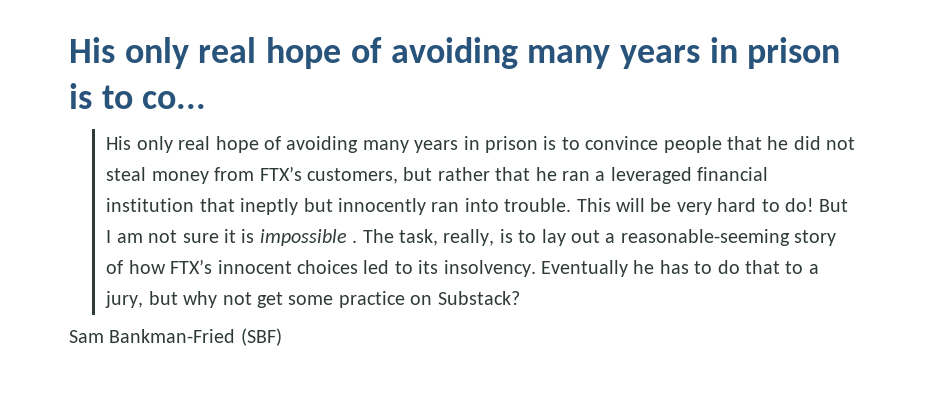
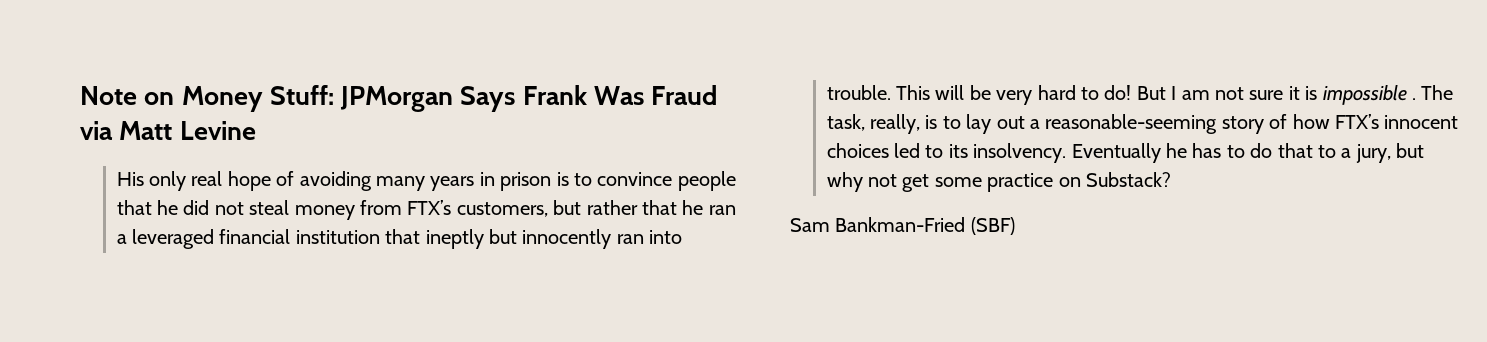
[69,37,841,69] [69,83,207,109] His only real hope of avoiding many years in prison is to co... -> [80,85,718,112] [80,121,256,140] Note on Money Stuff: JPMorgan Says Frank Was Fraud via Matt Levine

